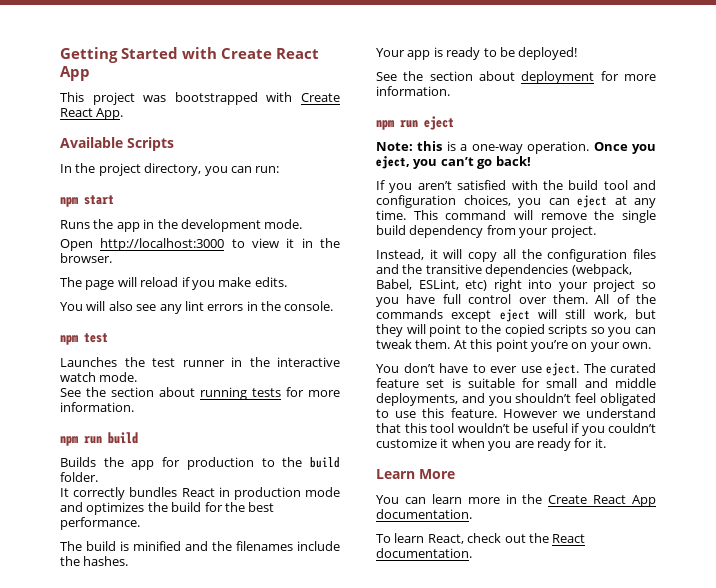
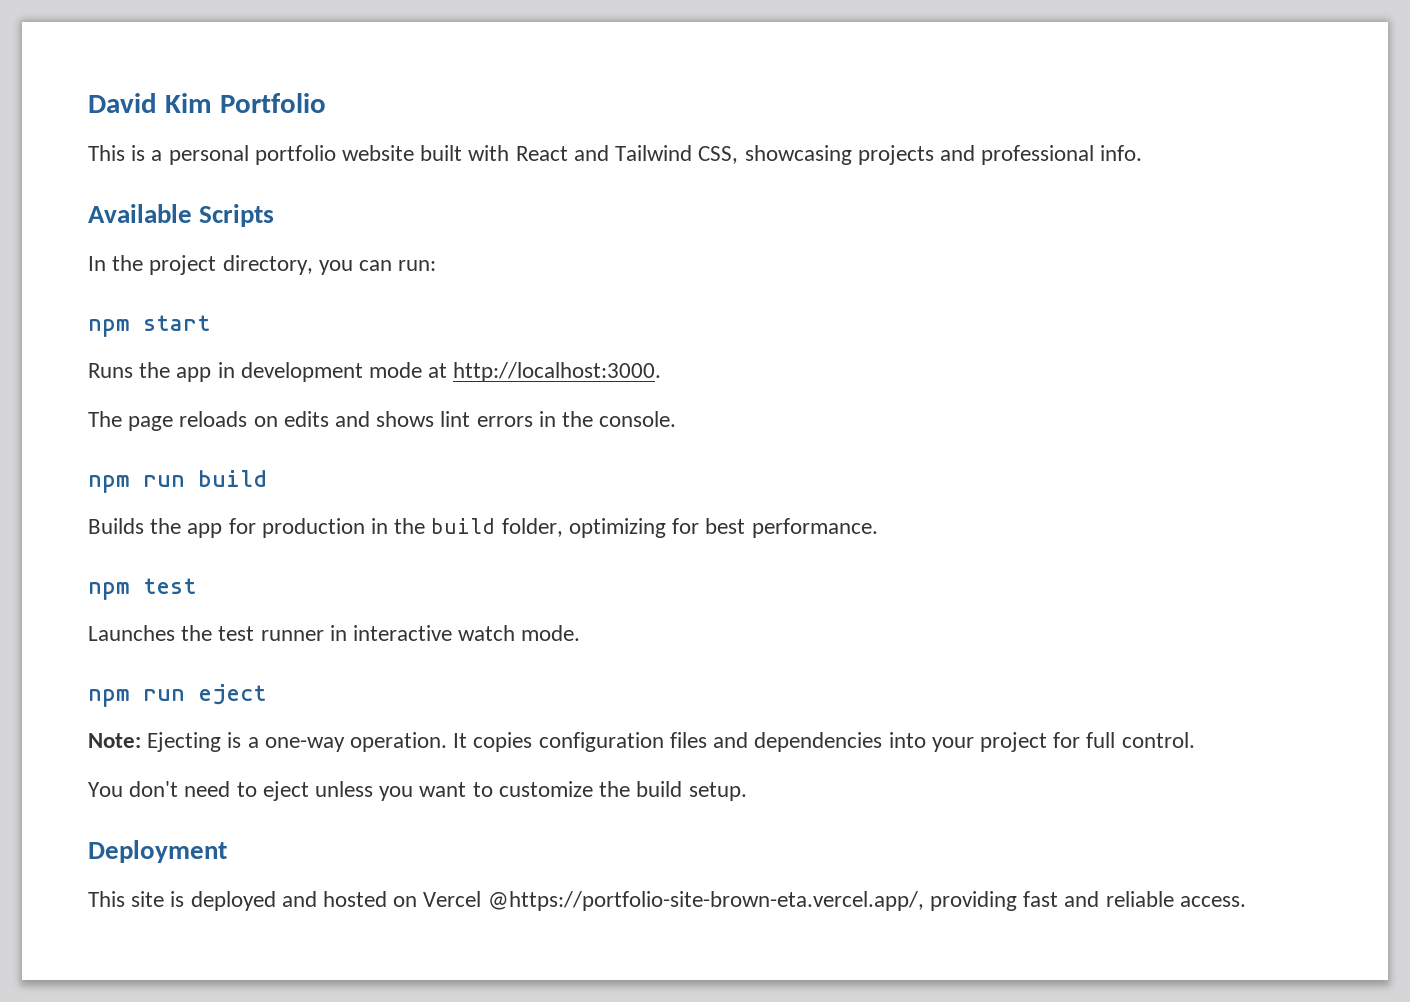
[60,47,319,63] [60,66,90,81] [60,92,340,105] [60,108,124,120] Getting Started with Create React App // This project was bootstrapped with Create React App. -> [88,93,326,113] [88,145,1143,165] David Kim Portfolio // This is a personal portfolio website built with React and Tailwind CSS, showcasing projects and professional info.
[157,219,303,232] [60,238,341,251] [60,253,112,263] [60,277,287,290] [60,301,182,314] the development mode. // Open http://localhost:3000 to view it in the browser. // The page will reload if you make edits. // You will also see any -> [240,362,662,382] [88,411,435,431] development mode at http://localhost:3000. // The page reloads on edits and shows
[60,333,108,345] [60,357,340,367] [60,372,138,382] [60,387,340,400] [60,402,134,412] // npm test // Launches the test runner in the interactive watch mode. // See the section about running tests for more information. -> (677, 419) none
[261,457,340,468] [60,472,98,482] [60,487,340,500] [60,502,275,515] [60,517,140,530] [60,541,340,551] [60,556,129,566] [376,47,578,60] [376,71,656,84] [376,86,450,96] to the build folder. // It correctly bundles React in production mode and optimizes the build for the best performance. // The build is minified and the filenames include the hashes. // Your app is ready to be deployed! // See the section about deployment for more information. -> [371,518,878,538] [88,578,196,600] [88,625,581,641] in the build folder, optimizing for best performance. // npm test // Launches the test runner in interactive watch mode.
[417,141,443,151] this -> [147,732,222,752] Ejecting
[593,142,656,154] [376,156,531,169] [376,180,656,193] [376,195,656,208] [376,210,656,223] [376,225,596,238] [376,249,656,262] [376,264,632,277] [376,279,656,292] [376,294,656,307] [376,309,656,322] [376,324,656,337] [376,339,651,352] [376,363,656,376] [376,378,656,388] [376,393,656,406] [376,408,656,418] [376,423,656,436] [376,438,606,451] [376,469,455,479] [376,494,656,507] [376,509,472,519] [376,533,586,544] [376,548,472,558] Once you eject, you can’t go back! // If you aren’t satisfied with the build tool and configuration choices, you can eject at any time. This command will remove the single build dependency from your project. // Instead, it will copy all the configuration files and the transitive dependencies (webpack, Babel, ESLint, etc) right into your project so you have full control over them. All of the commands except eject will still work, but they will point to the copied scripts so you can tweak them. At this point you’re on your own. // You don’t have to ever use eject. The curated feature set is suitable for small and middle deployments, and you shouldn’t feel obligated to use this feature. However we understand that this tool wouldn’t be useful if you couldn’t customize it when you are ready for it. // Learn More // You can learn more in the Create React App documentation. // To learn React, check out the React documentation. -> [453,732,1195,752] [88,781,747,801] [88,840,227,863] [88,891,1246,911] It copies configuration files and dependencies into your project for full control. // You don't need to eject unless you want to customize the build setup. // Deployment // This site is deployed and hosted on Vercel @https://portfolio-site-brown-eta.vercel.app/, providing fast and reliable access.

